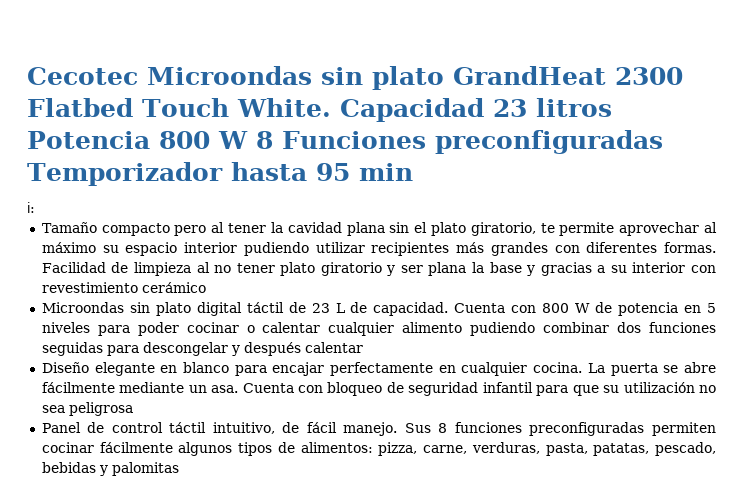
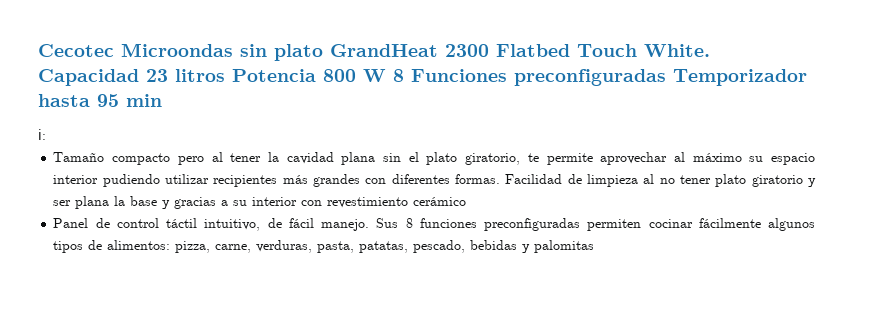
[41,302,717,316] [41,322,716,336] [41,342,363,356] [41,362,716,376] [41,382,716,396] [41,402,133,416] // Microondas sin plato digital táctil de 23 L de capacidad. Cuenta con 800 W de potencia en 5 niveles para poder cocinar o calentar cualquier alimento pudiendo combinar dos funciones seguidas para descongelar y después calentar // Diseño elegante en blanco para encajar perfectamente en cualquier cocina. La puerta se abre fácilmente mediante un asa. Cuenta con bloqueo de seguridad infantil para que su utilización no sea peligrosa -> (467, 201) none

